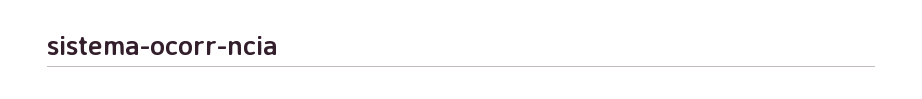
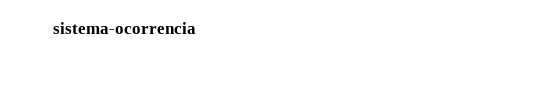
[47,36,278,55] sistema-ocorr-ncia -> [53,22,196,34] sistema-ocorrencia

